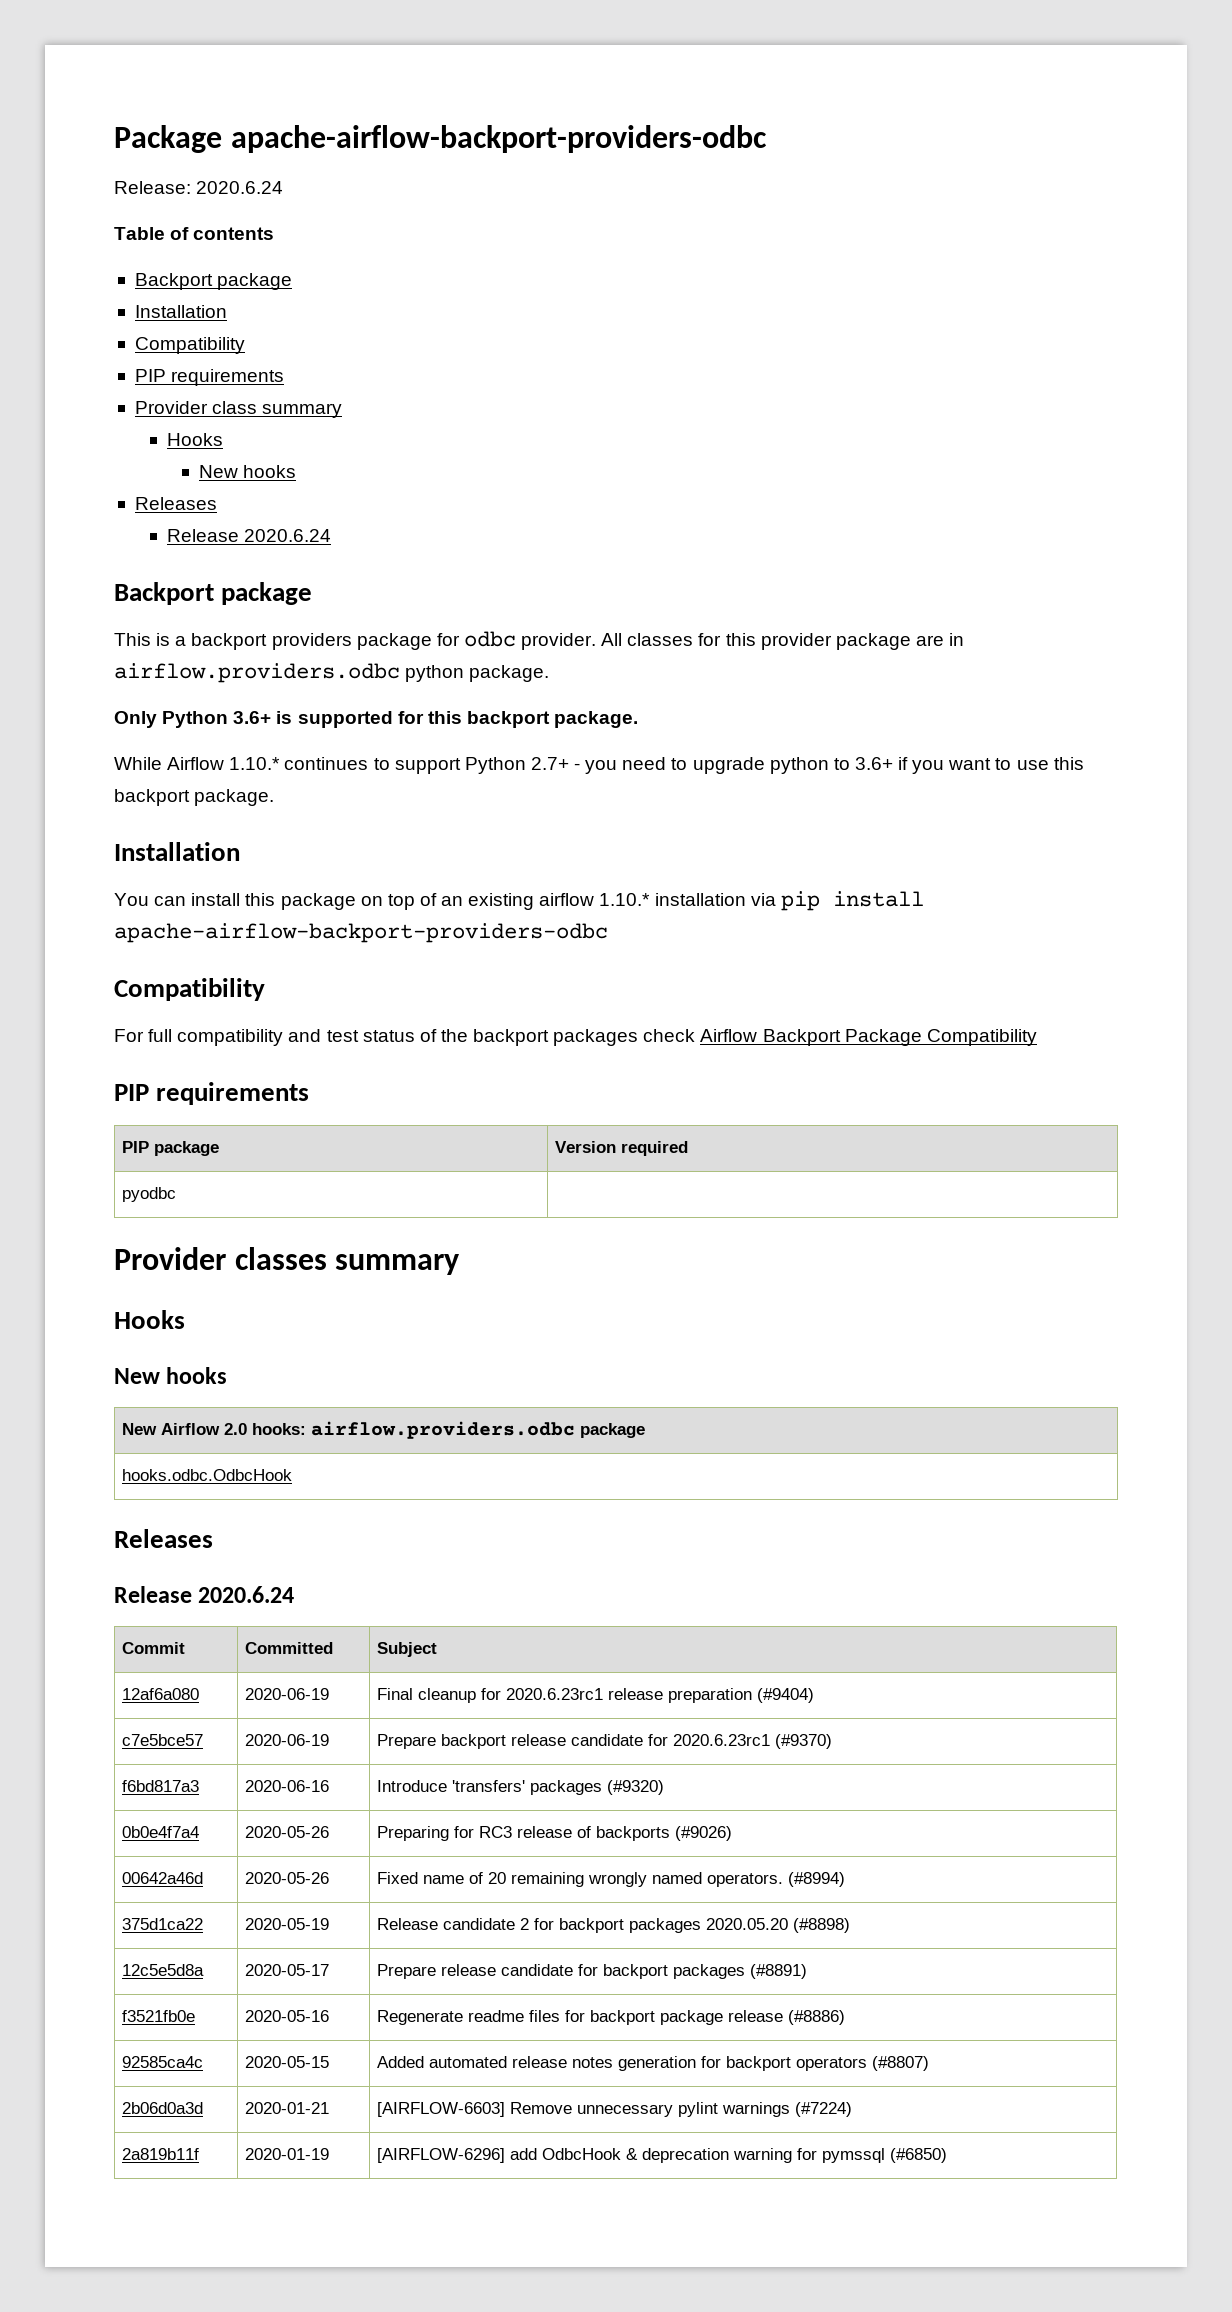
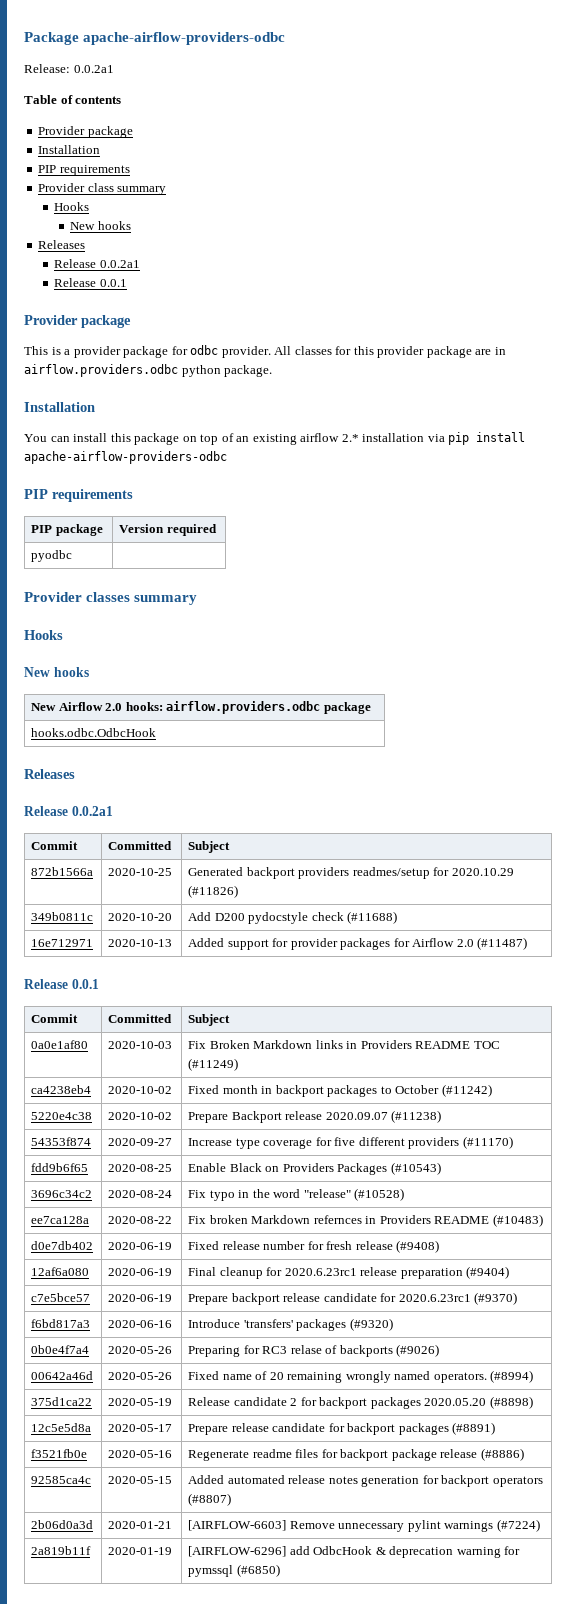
[114,125,767,153] Package apache-airflow-backport-providers-odbc -> [24,32,286,45] Package apache-airflow-providers-odbc
[196,181,284,194] 2020.6.24 -> [73,65,114,73] 0.0.2a1
[134,273,213,290] Backport -> [38,126,86,135] Provider
[134,337,245,354] // Compatibility -> (101, 149) none
[244,529,332,542] [114,582,214,605] 2020.6.24 // Backport -> [99,260,140,268] [54,278,127,287] [24,315,78,325] 0.0.2a1 // Release 0.0.1 // Provider
[191,633,352,650] backport providers -> [73,346,121,358] provider
[114,711,639,728] [114,757,1084,774] [114,789,275,806] // Only Python 3.6+ is supported for this backport package. // While Airflow 1.10.* continues to support Python 2.7+ - you need to upgrade python to 3.6+ if you want to use this backport package. -> (273, 371) none
[599,893,651,906] 1.10.* -> [341,434,359,442] 2.*
[114,923,608,943] [114,978,265,1001] [114,1029,1037,1046] apache-airflow-backport-providers-odbc // Compatibility // For full compatibility and test status of the backport packages check Airflow Backport Package Compatibility -> [24,451,227,464] apache-airflow-providers-odbc
[198,1586,295,1603] [122,1642,186,1654] [245,1642,334,1654] [377,1642,438,1657] 2020.6.24 // Commit | Committed | Subject -> [71,806,113,816] [31,841,79,850] [108,841,173,850] [188,841,231,853] [31,867,94,876] [108,868,173,876] [188,867,514,879] [188,885,239,898] [31,912,94,921] [108,913,173,921] [188,911,398,924] [31,939,94,947] [108,939,173,947] [188,937,528,950] [24,979,99,989] [31,1014,79,1023] [108,1014,173,1023] [188,1014,231,1026] [31,1040,89,1049] [108,1041,173,1049] [188,1040,500,1049] [188,1058,239,1071] [31,1085,92,1094] [108,1086,173,1094] [188,1084,492,1097] [31,1112,93,1120] [108,1112,173,1120] [188,1110,442,1123] [31,1137,92,1146] [108,1138,173,1146] [188,1136,513,1149] [31,1163,89,1172] [108,1164,173,1172] [188,1162,441,1175] [31,1190,93,1198] [108,1190,173,1198] [188,1188,405,1201] [31,1216,90,1224] [108,1216,173,1224] [188,1214,543,1227] [31,1241,94,1250] [108,1242,173,1250] [188,1240,440,1253] 0.0.2a1 // Commit | Committed | Subject // 872b1566a | 2020-10-25 | Generated backport providers readmes/setup for 2020.10.29 (#11826) // 349b0811c | 2020-10-20 | Add D200 pydocstyle check (#11688) // 16e712971 | 2020-10-13 | Added support for provider packages for Airflow 2.0 (#11487) // Release 0.0.1 // Commit | Committed | Subject // 0a0e1af80 | 2020-10-03 | Fix Broken Markdown links in Providers README TOC (#11249) // ca4238eb4 | 2020-10-02 | Fixed month in backport packages to October (#11242) // 5220e4c38 | 2020-10-02 | Prepare Backport release 2020.09.07 (#11238) // 54353f874 | 2020-09-27 | Increase type coverage for five different providers (#11170) // fdd9b6f65 | 2020-08-25 | Enable Black on Providers Packages (#10543) // 3696c34c2 | 2020-08-24 | Fix typo in the word "release" (#10528) // ee7ca128a | 2020-08-22 | Fix broken Markdown refernces in Providers README (#10483) // d0e7db402 | 2020-06-19 | Fixed release number for fresh release (#9408)
[517,1826,573,1838] release -> [290,1345,322,1354] relase

